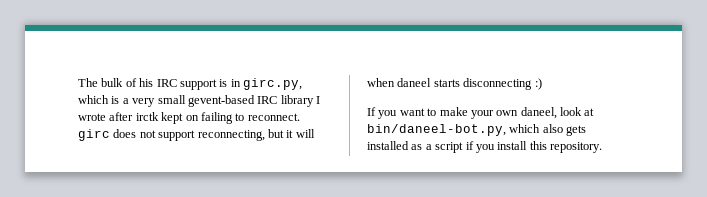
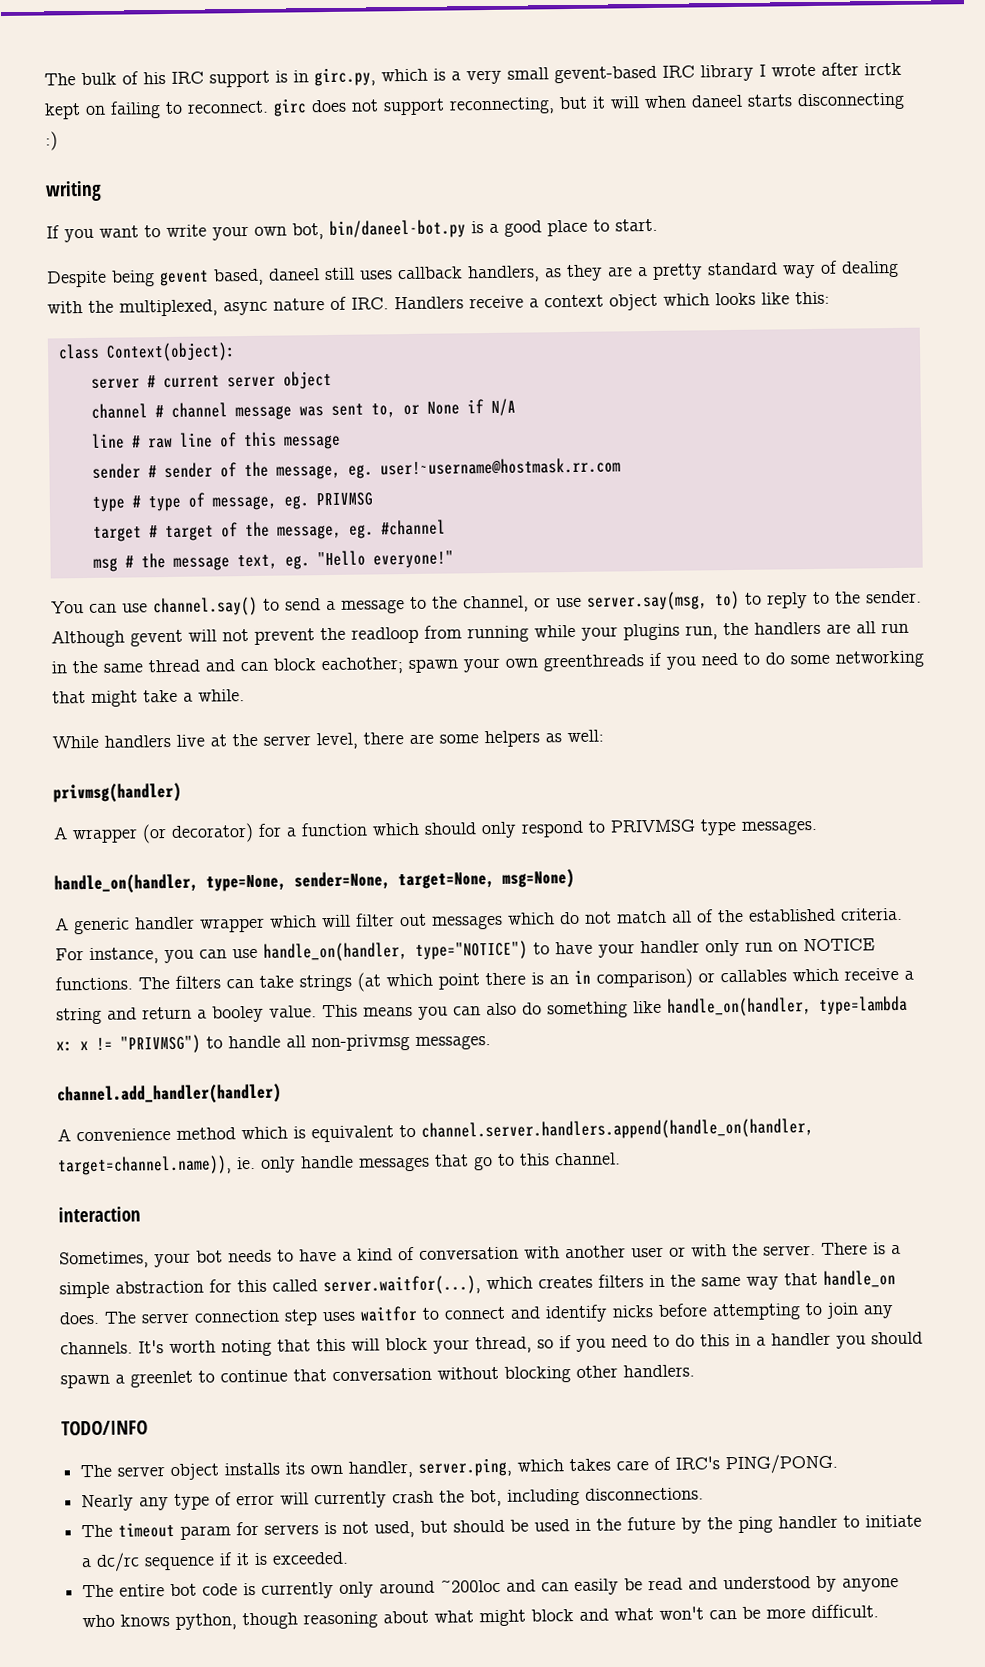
(542, 84) none -> [45,180,102,202] // writing
[439,107,595,119] [367,124,587,136] [367,141,602,153] make your own daneel, look at bin/daneel-bot.py, which also gets installed as a script if you install this repository. -> [166,218,658,241] [47,260,899,288] [47,291,830,317] [57,342,236,362] [90,370,332,390] [90,398,516,421] [91,431,341,450] [91,457,621,480] [91,492,373,512] [92,519,446,542] [92,550,454,572] [51,590,922,617] [51,621,909,648] [51,650,924,675] [52,689,245,707] [52,729,604,750] [53,782,182,803] [53,818,818,844] [54,868,575,894] [55,907,903,935] [55,938,875,965] [55,967,914,992] [56,995,908,1025] [56,1034,491,1054] [57,1083,282,1105] [57,1118,814,1143] [57,1152,621,1176] [58,1206,141,1223] [59,1242,901,1269] [59,1270,896,1299] [59,1302,894,1326] [60,1331,923,1357] [60,1364,695,1389] [61,1420,148,1436] [80,1453,839,1481] [81,1487,705,1512] [81,1514,923,1540] [81,1551,350,1572] [82,1575,900,1599] [82,1604,880,1630] write your own bot, bin/daneel-bot.py is a good place to start. // Despite being gevent based, daneel still uses callback handlers, as they are a pretty standard way of dealing with the multiplexed, async nature of IRC. Handlers receive a context object which looks like this: // class Context(object): // server # current server object // channel # channel message was sent to, or None if N/A // line # raw line of this message // sender # sender of the message, eg. user!~username@hostmask.rr.com // type # type of message, eg. PRIVMSG // target # target of the message, eg. #channel // msg # the message text, eg. "Hello everyone!" // You can use channel.say() to send a message to the channel, or use server.say(msg, to) to reply to the sender. Although gevent will not prevent the readloop from running while your plugins run, the handlers are all run in the same thread and can block eachother; spawn your own greenthreads if you need to do some networking that might take a while. // While handlers live at the server level, there are some helpers as well: // privmsg(handler) // A wrapper (or decorator) for a function which should only respond to PRIVMSG type messages. // handle_on(handler, type=None, sender=None, target=None, msg=None) // A generic handler wrapper which will filter out messages which do not match all of the established criteria. For instance, you can use handle_on(handler, type="NOTICE") to have your handler only run on NOTICE functions. The filters can take strings (at which point there is an in comparison) or callables which receive a string and return a booley value. This means you can also do something like handle_on(handler, type=lambda x: x != "PRIVMSG") to handle all non-privmsg messages. // channel.add_handler(handler) // A convenience method which is equivalent to channel.server.handlers.append(handle_on(handler, target=channel.name)), ie. only handle messages that go to this channel. // interaction // Sometimes, your bot needs to have a kind of conversation with another user or with the server. There is a simple abstraction for this called server.waitfor(...), which creates filters in the same way that handle_on does. The server connection step uses waitfor to connect and identify nicks before attempting to join any channels. It's worth noting that this will block your thread, so if you need to do this in a handler you should spawn a greenlet to continue that conversation without blocking other handlers. // TODO/INFO // The server object installs its own handler, server.ping, which takes care of IRC's PING/PONG. // Nearly any type of error will currently crash the bot, including disconnections. // The timeout param for servers is not used, but should be used in the future by the ping handler to initiate a dc/rc sequence if it is exceeded. // The entire bot code is currently only around ~200loc and can easily be read and understood by anyone who knows python, though reasoning about what might block and what won't can be more difficult.

